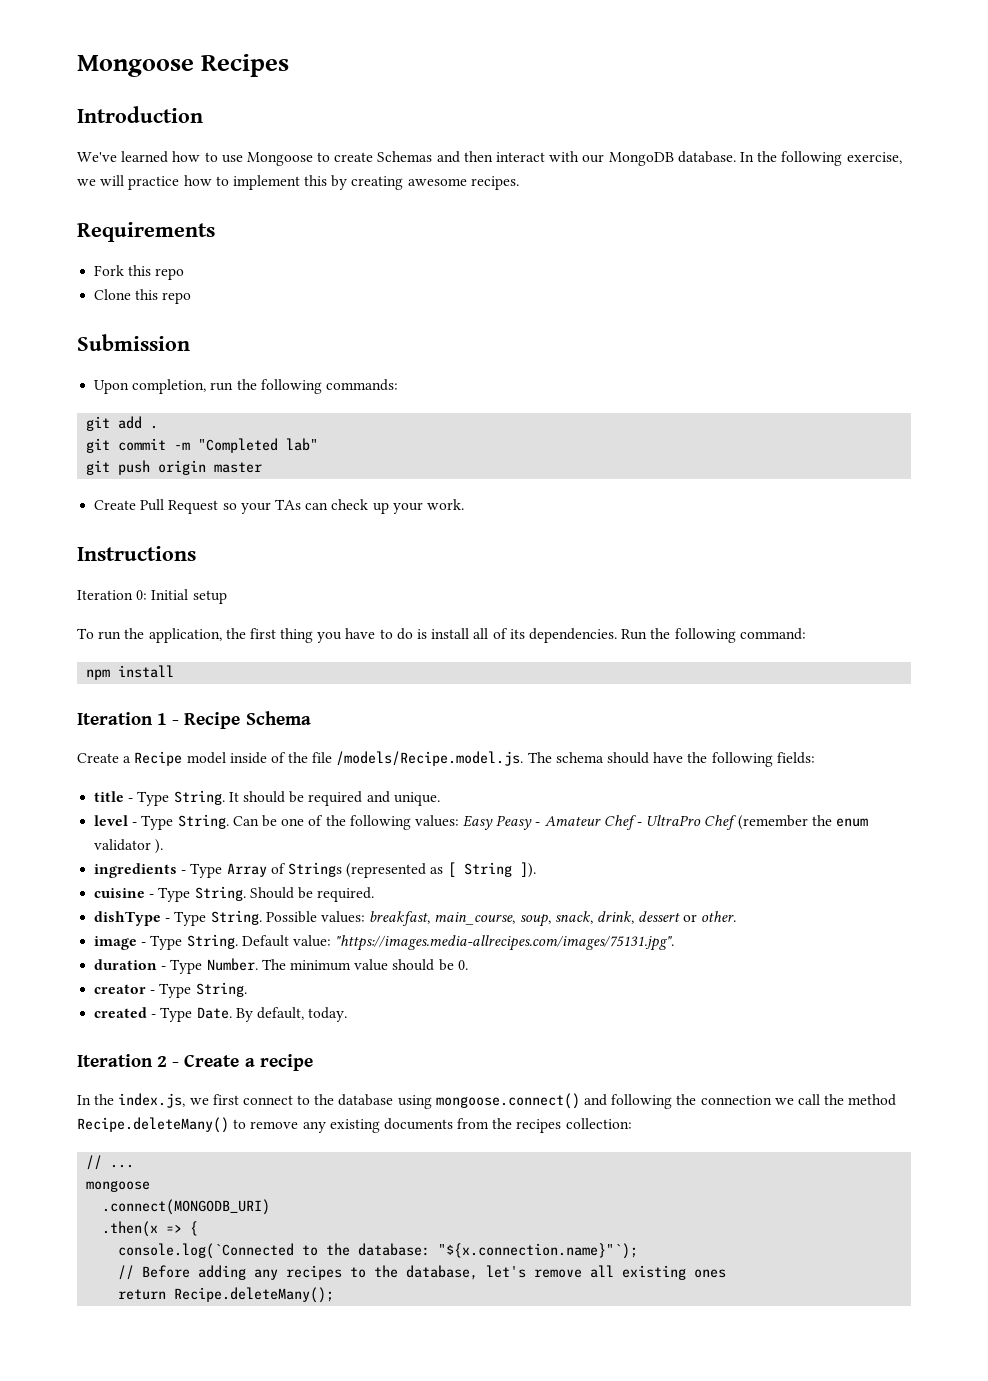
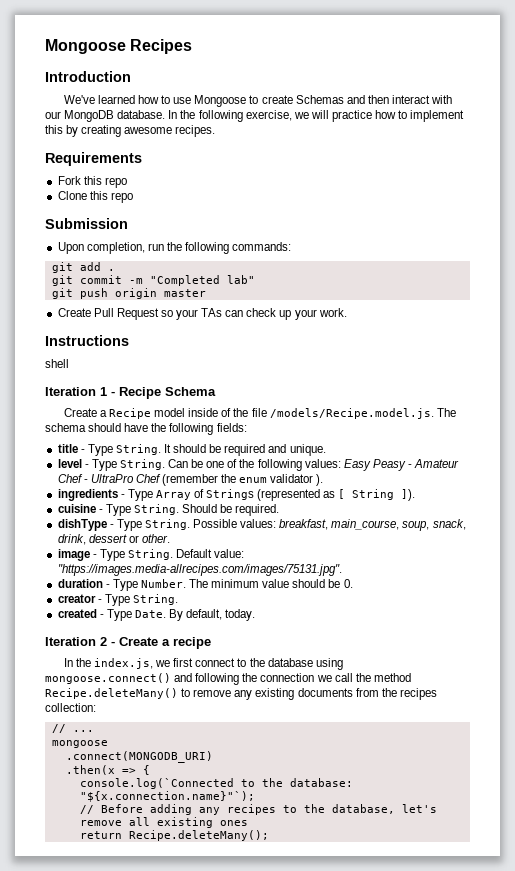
[77,589,227,604] [77,628,806,643] [86,665,175,680] Iteration 0: Initial setup // To run the application, the first thing you have to do is install all of its dependencies. Run the following command: // npm install -> [45,359,69,368] shell

